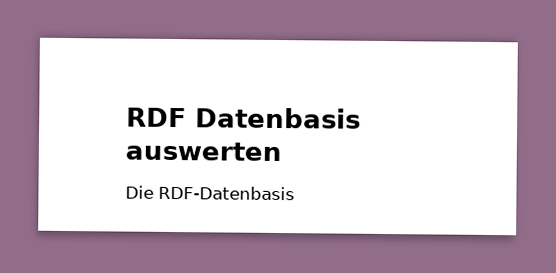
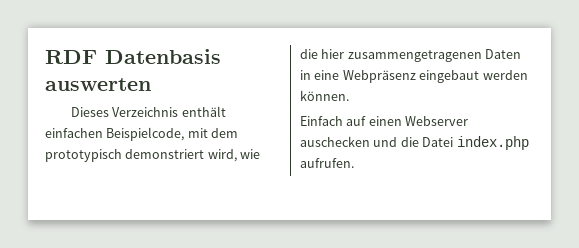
[125,185,295,201] Die RDF-Datenbasis -> [71,106,226,117] [45,127,239,141] [45,149,261,162] [300,49,522,62] [300,70,528,83] [300,90,349,101] [300,116,469,126] [300,136,529,150] [300,158,354,168] Dieses Verzeichnis enthält einfachen Beispielcode, mit dem prototypisch demonstriert wird, wie die hier zusammengetragenen Daten in eine Webpräsenz eingebaut werden können. // Einfach auf einen Webserver auschecken und die Datei index.php aufrufen.

